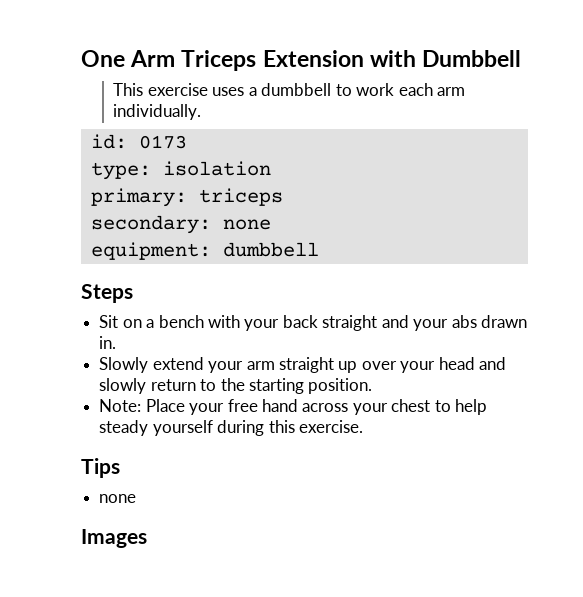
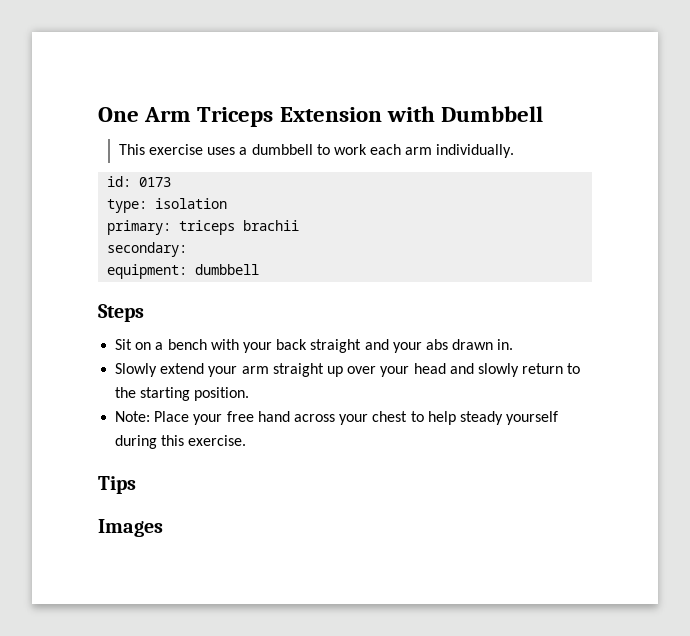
[90,215,271,234] // secondary: none -> [243,220,300,231] [107,242,188,257] brachii // secondary:
[99,494,137,503] // none -> (136, 485) none

